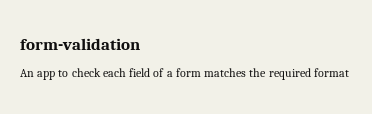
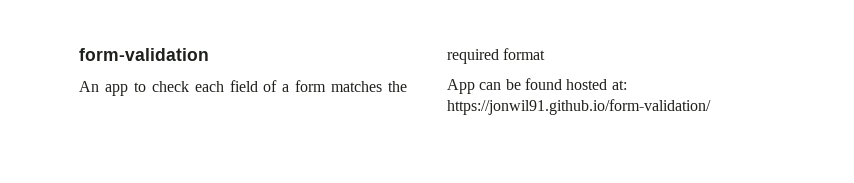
(349, 72) none -> [447,78,627,94] [447,99,711,115] // App can be found hosted at: https://jonwil91.github.io/form-validation/

